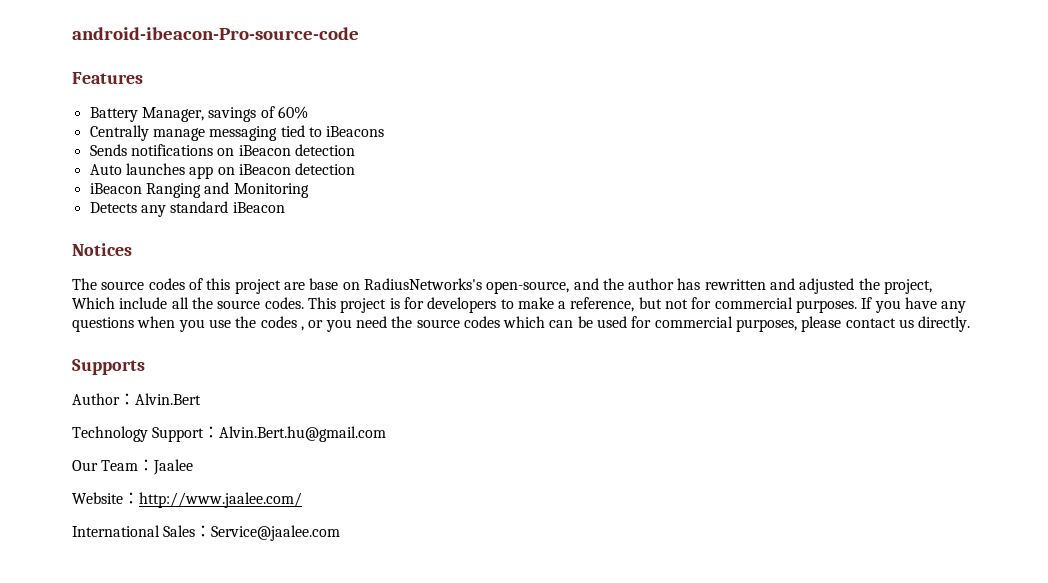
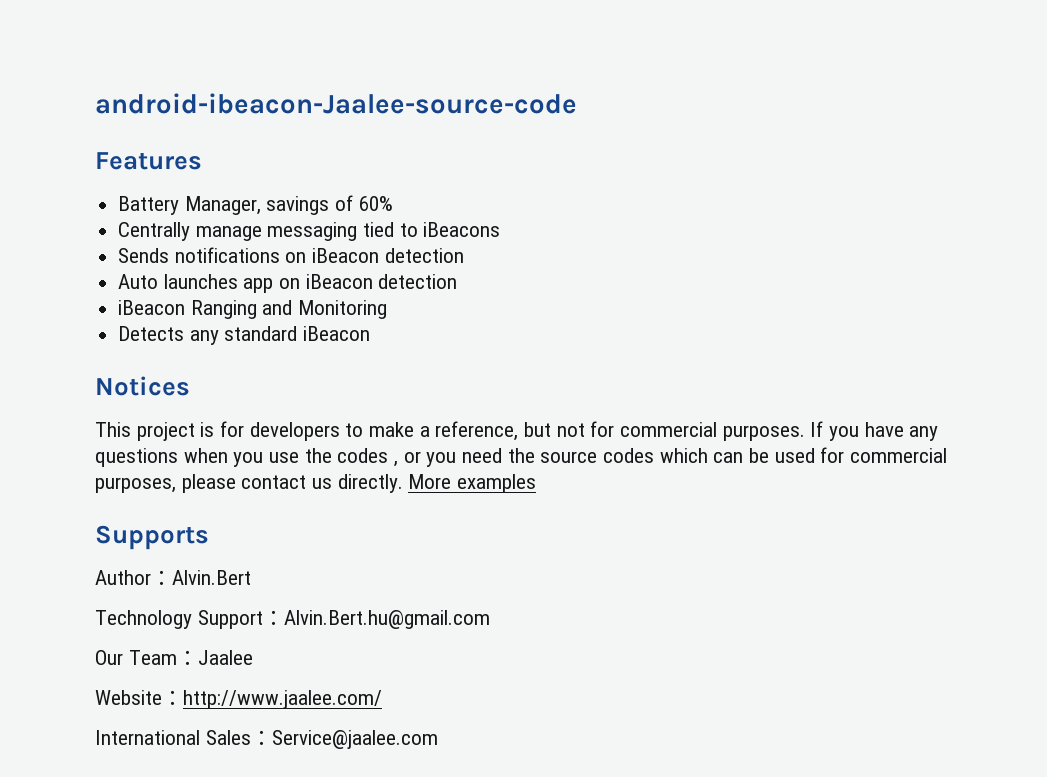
[72,27,359,40] android-ibeacon-Pro-source-code -> [95,93,577,114] android-ibeacon-Jaalee-source-code
[72,278,933,294] [72,297,304,309] The source codes of this project are base on RadiusNetworks's open-source, and the author has rewritten and adjusted the project, Which include all the source codes. -> (190, 386) none
(971, 324) none -> [408,474,537,493] More examples

